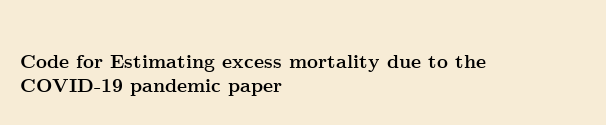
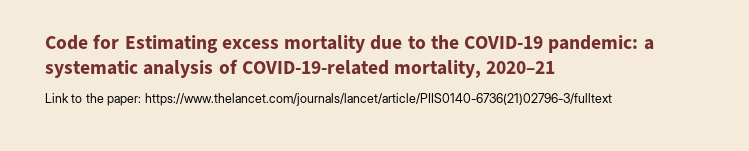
[130,79,282,96] pandemic paper -> [548,35,654,53] [45,59,556,78] [45,93,612,106] pandemic: a systematic analysis of COVID-19-related mortality, 2020–21 // Link to the paper: https://www.thelancet.com/journals/lancet/article/PIIS0140-6736(21)02796-3/fulltext

